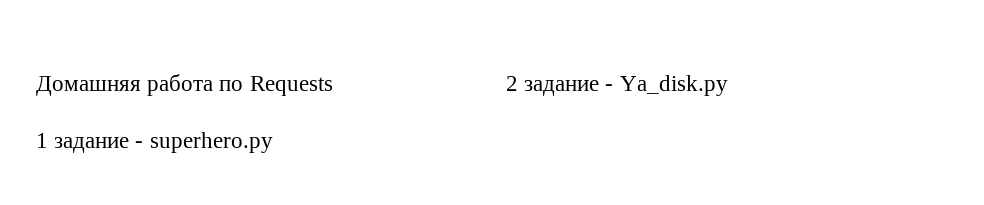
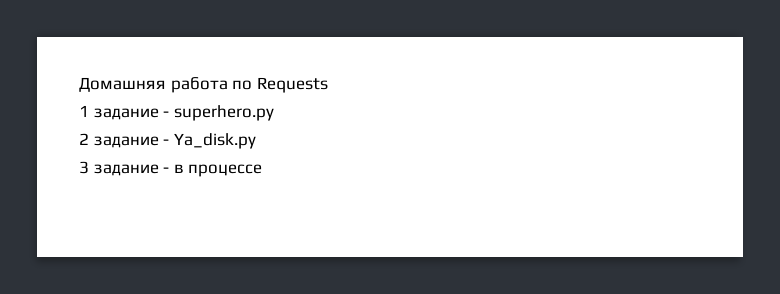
(728, 85) none -> [79,161,263,177] // 3 задание - в процессе

